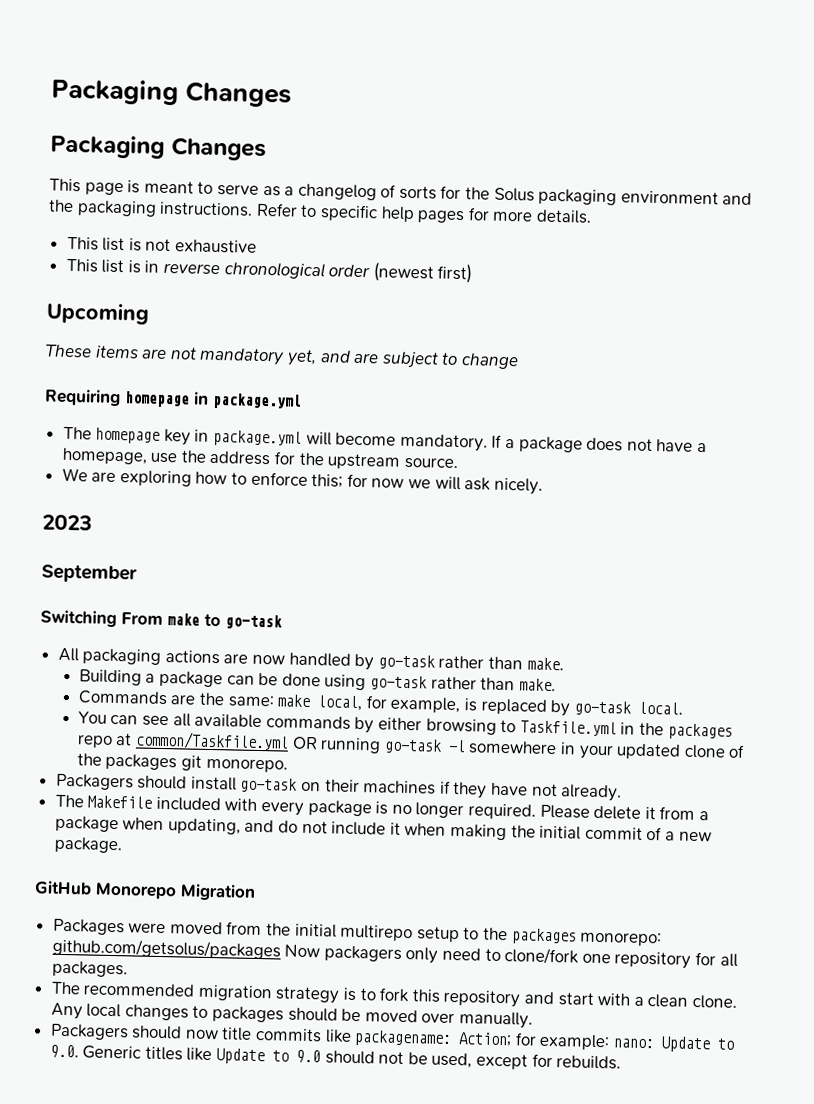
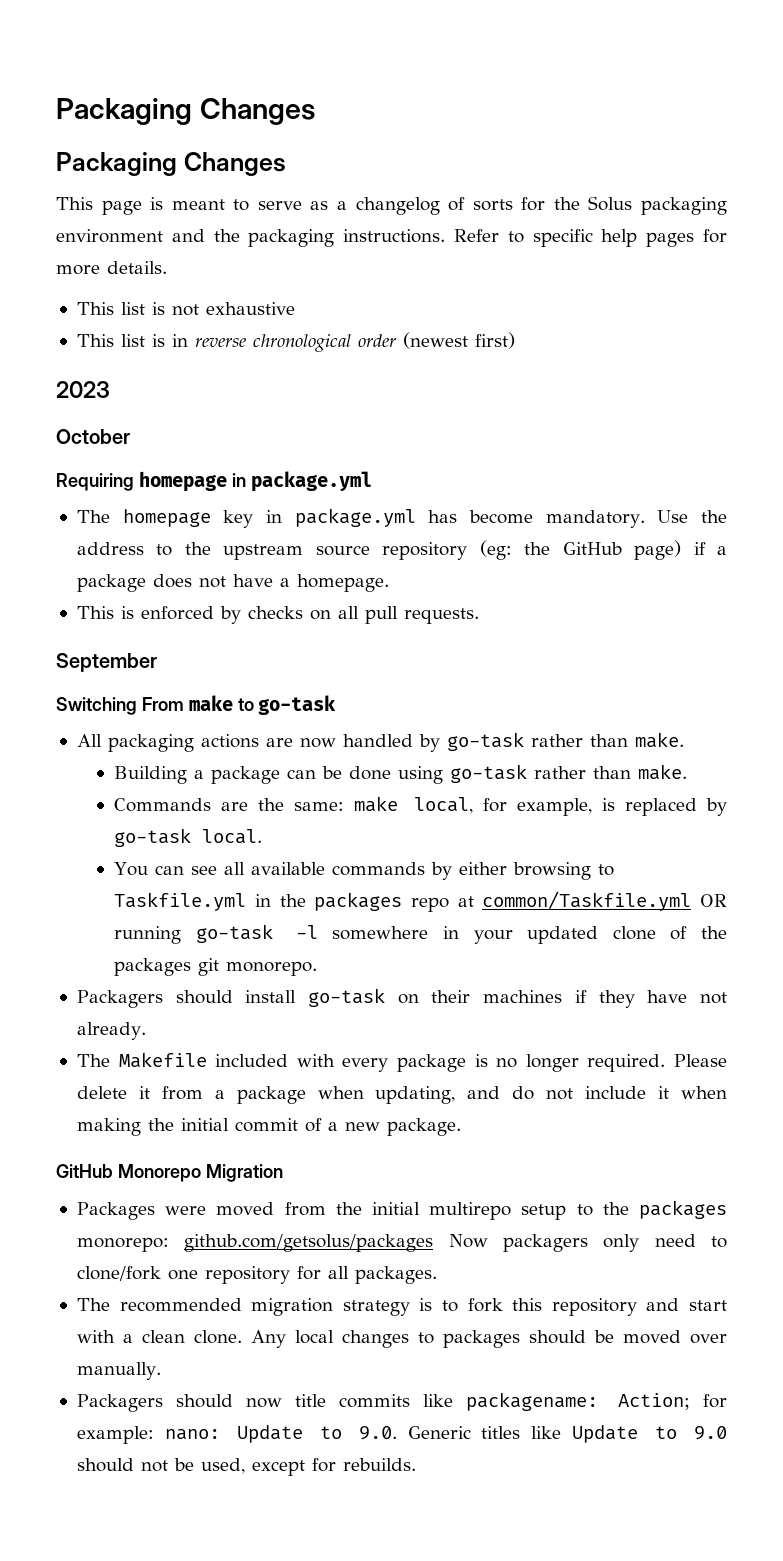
[46,302,150,325] [45,344,519,370] Upcoming // These items are not mandatory yet, and are subject to change -> [56,381,110,398] [56,429,130,444] 2023 // October
[305,431,332,446] will -> [428,510,458,523] has
[491,434,503,448] If -> [657,510,727,523] [76,540,706,560] Use the address to the upstream source repository (eg: the GitHub page) if
[61,447,458,470] [61,467,543,495] [42,514,93,531] homepage, use the address for the upstream source. // We are exploring how to enforce this; for now we will ask nicely. // 2023 -> [296,574,389,592] [76,606,479,624] homepage. // This is enforced by checks on all pull requests.

